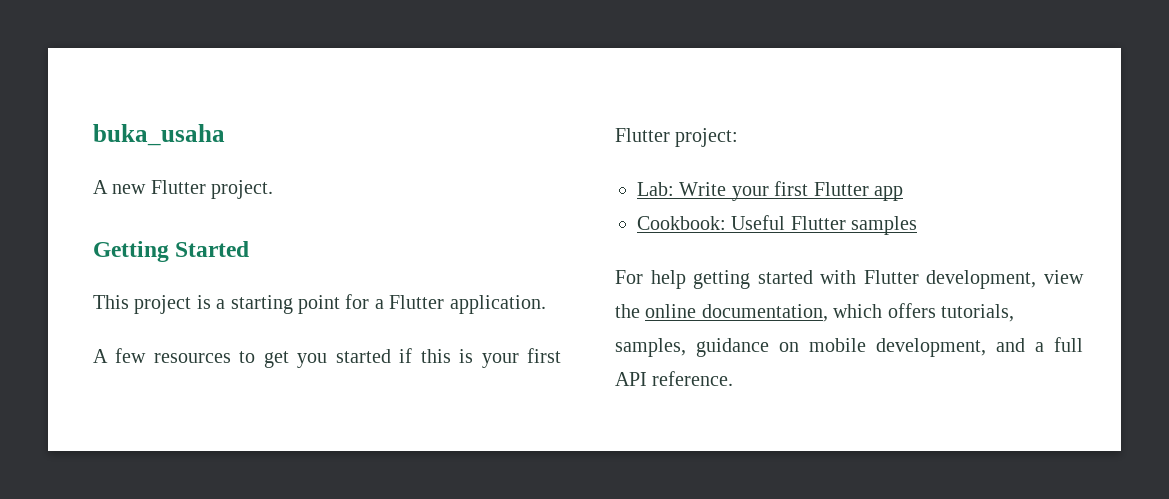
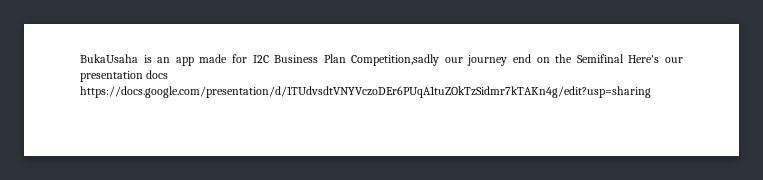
[93,124,225,146] [93,180,274,199] [93,241,250,262] [93,294,546,314] [93,348,561,368] [615,128,739,147] [637,181,903,201] [637,215,918,235] [615,270,1084,289] [615,303,1014,322] [615,337,1083,357] [615,371,734,386] buka_usaha // A new Flutter project. // Getting Started // This project is a starting point for a Flutter application. // A few resources to get you started if this is your first Flutter project: // Lab: Write your first Flutter app // Cookbook: Useful Flutter samples // For help getting started with Flutter development, view the online documentation, which offers tutorials, samples, guidance on mobile development, and a full API reference. -> [80,54,683,66] [80,70,169,82] [80,86,651,98] BukaUsaha is an app made for I2C Business Plan Competition,sadly our journey end on the Semifinal Here's our presentation docs https://docs.google.com/presentation/d/1TUdvsdtVNYVczoDEr6PUqA1tuZOkTzSidmr7kTAKn4g/edit?usp=sharing

